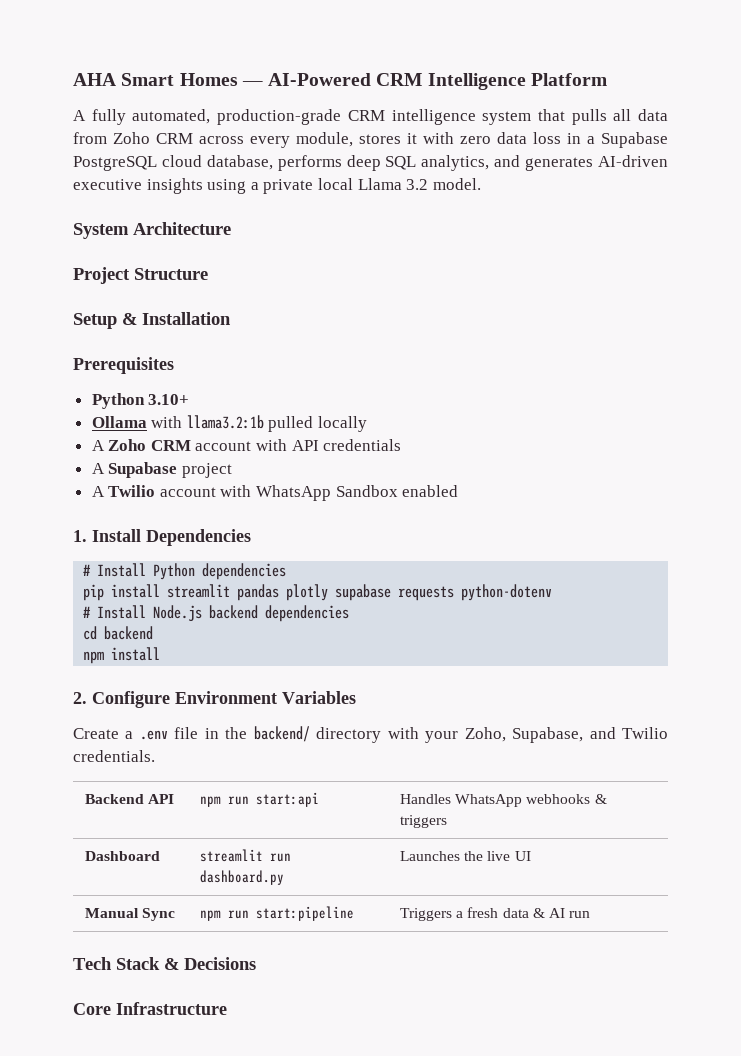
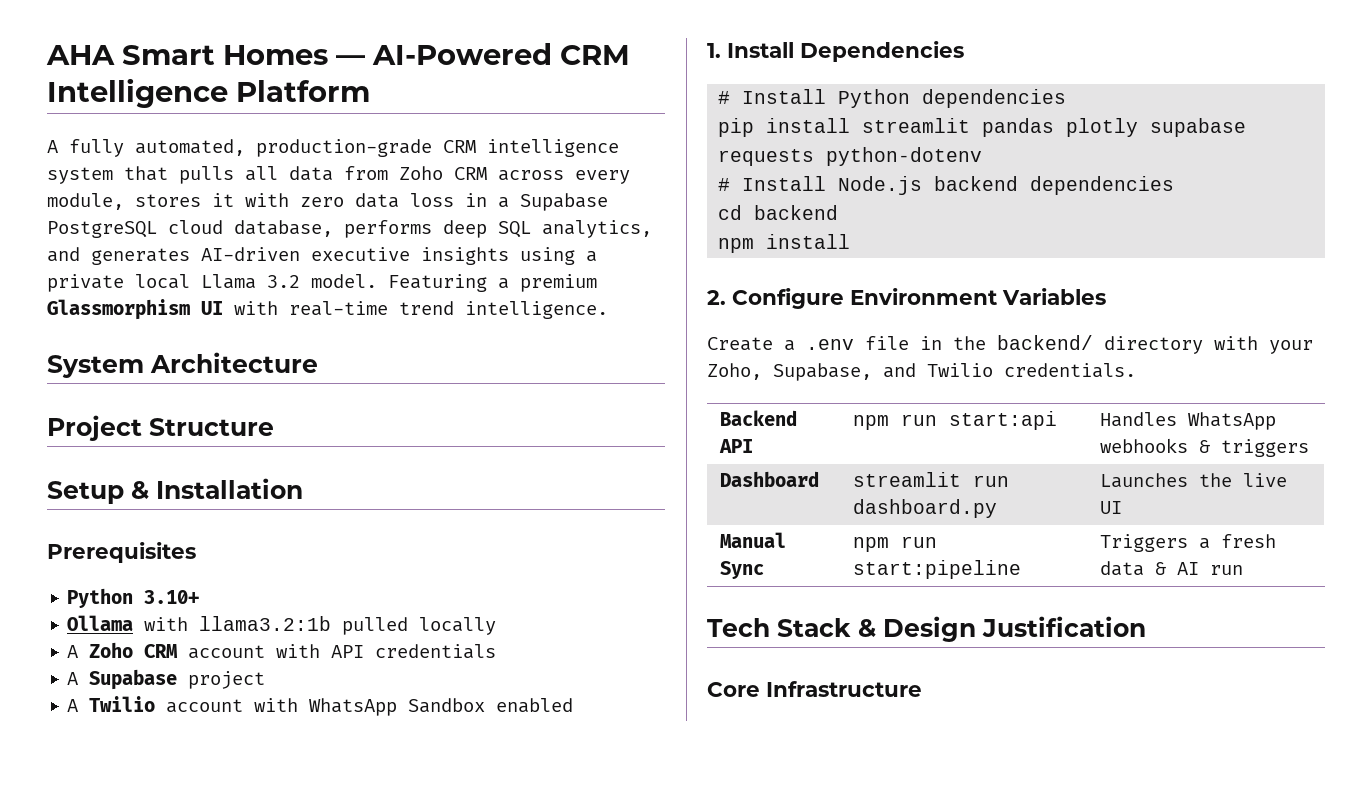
(481, 184) none -> [388,274,597,292] [47,299,608,320] Featuring a premium Glassmorphism UI with real-time trend intelligence.
[184,957,256,970] Decisions -> [883,616,1146,642] Design Justification

